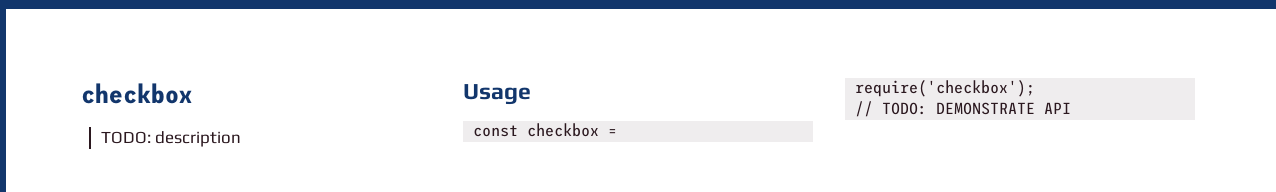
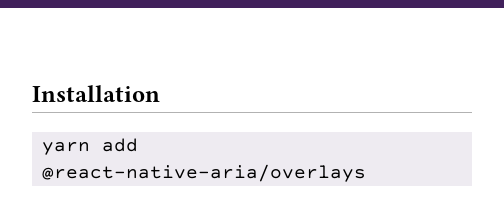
[81,83,193,104] [100,131,242,147] [463,84,531,105] [473,123,618,137] [855,80,1036,97] [855,101,1072,117] checkbox // TODO: description // Usage // const checkbox = require('checkbox'); // // TODO: DEMONSTRATE API -> [32,85,160,102] [41,138,138,155] [41,164,366,182] Installation // yarn add @react-native-aria/overlays

